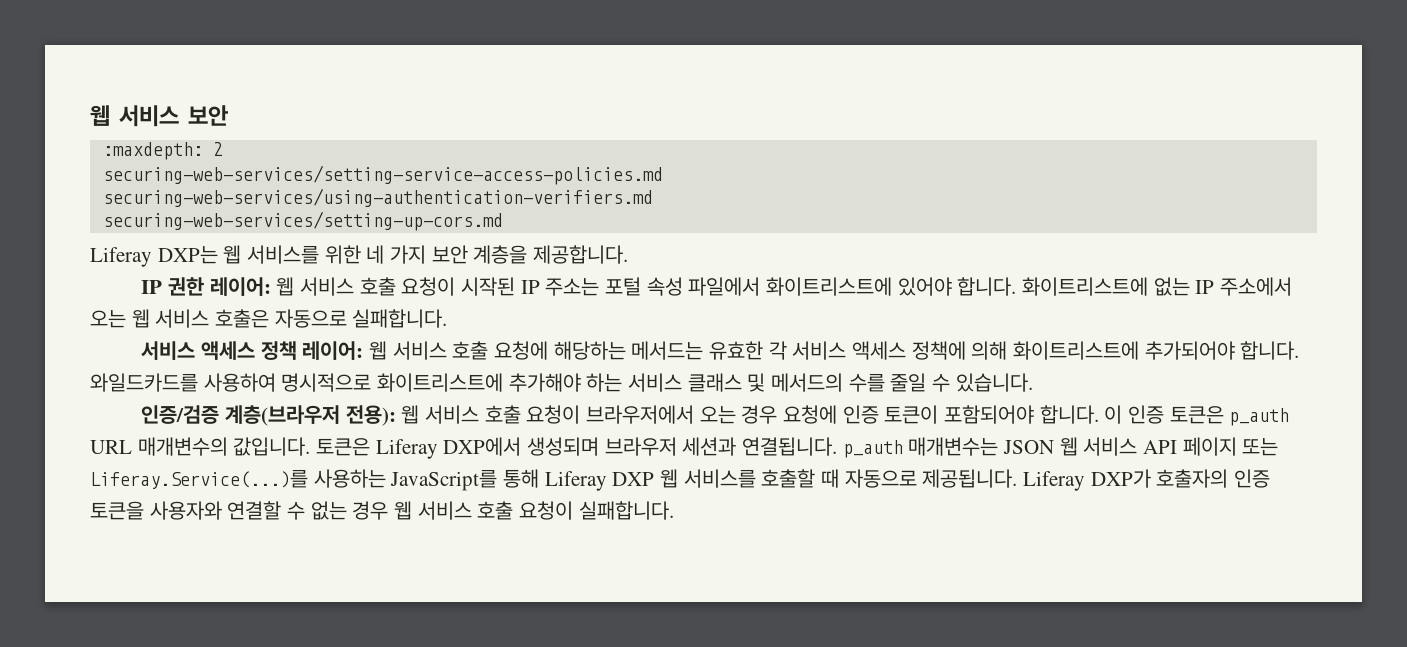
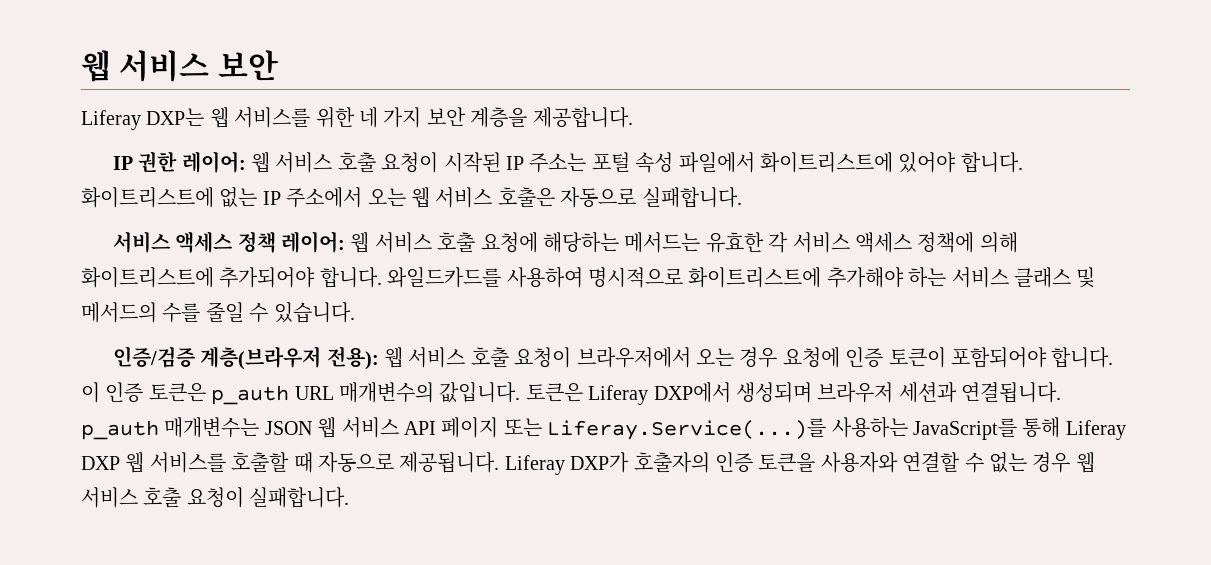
[102,142,223,160] [102,165,663,185] [102,188,653,207] [102,211,503,231] // :maxdepth: 2 // securing-web-services/setting-service-access-policies.md // securing-web-services/using-authentication-verifiers.md // securing-web-services/setting-up-cors.md -> (278, 65) none

